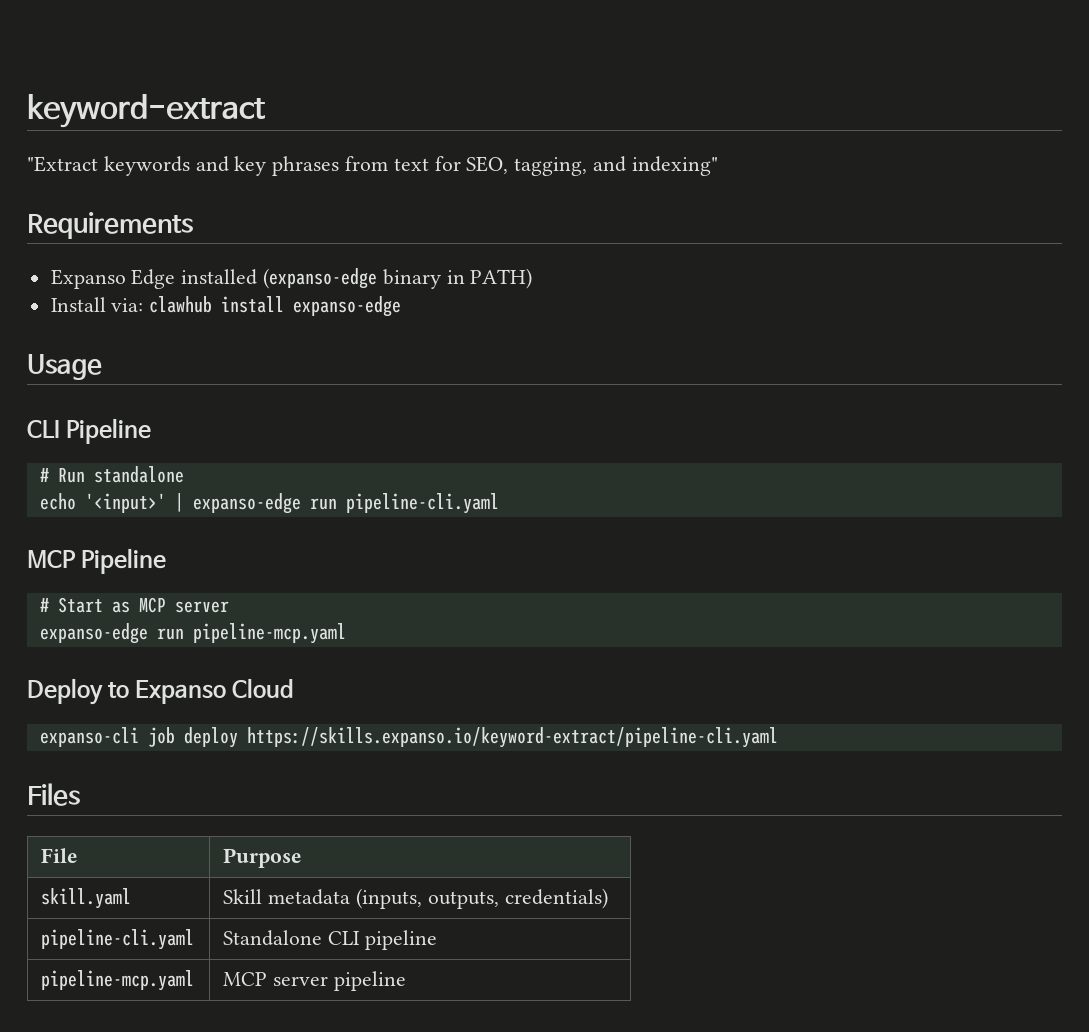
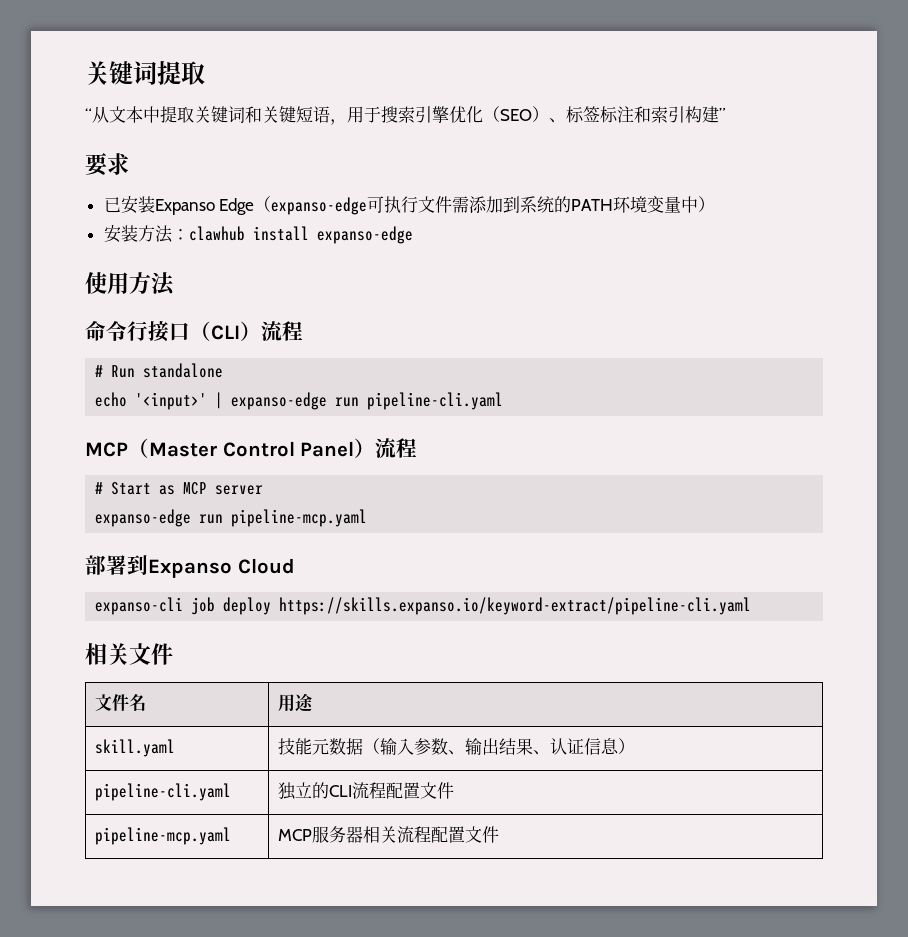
[27,94,265,128] [27,156,718,176] [27,212,193,239] [50,268,533,289] [50,296,402,317] [27,354,102,380] [27,418,152,444] keyword-extract // "Extract keywords and key phrases from text for SEO, tagging, and indexing" // Requirements // Expanso Edge installed (expanso-edge binary in PATH) // Install via: clawhub install expanso-edge // Usage // CLI Pipeline -> [85,61,205,85] [85,106,725,125] [85,153,129,176] [103,196,716,215] [103,225,413,244] [85,272,175,296] [85,321,303,342] 关键词提取 // “从文本中提取关键词和关键短语，用于搜索引擎优化（SEO）、标签标注和索引构建” // 要求 // 已安装Expanso Edge（expanso-edge可执行文件需添加到系统的PATH环境变量中） // 安装方法：clawhub install expanso-edge // 使用方法 // 命令行接口（CLI）流程
[81,548,167,574] Pipeline -> [128,438,418,458] （Master Control Panel）流程
[27,678,130,705] Deploy to -> [85,555,148,575] 部署到
[27,783,80,806] [41,848,79,863] [223,848,303,868] [41,888,132,909] [223,888,608,909] [41,929,195,950] [223,930,438,950] [41,970,195,991] [223,971,407,991] Files // File | Purpose // skill.yaml | Skill metadata (inputs, outputs, credentials) // pipeline-cli.yaml | Standalone CLI pipeline // pipeline-mcp.yaml | MCP server pipeline -> [85,643,173,665] [94,694,146,711] [277,693,313,712] [94,739,175,757] [277,738,635,755] [94,783,231,801] [277,782,454,800] [94,827,231,845] [277,826,499,843] 相关文件 // 文件名 | 用途 // skill.yaml | 技能元数据（输入参数、输出结果、认证信息） // pipeline-cli.yaml | 独立的CLI流程配置文件 // pipeline-mcp.yaml | MCP服务器相关流程配置文件

